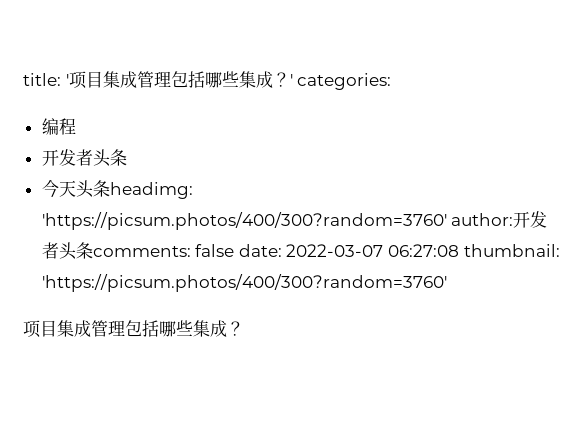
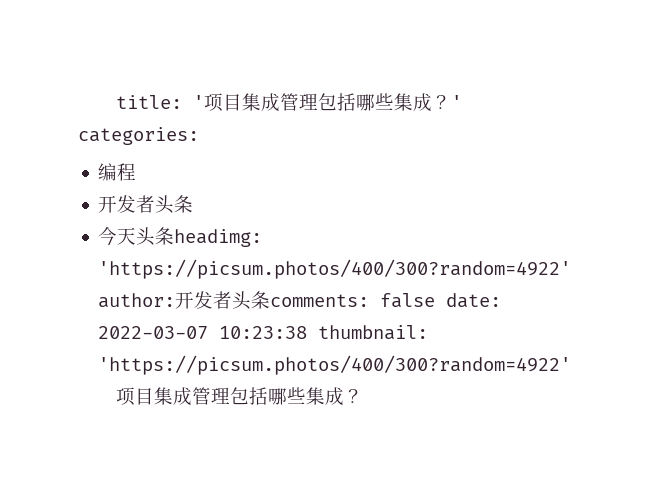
[41,212,447,230] 'https://picsum.photos/400/300?random=3760' -> [98,259,572,279] 'https://picsum.photos/400/300?random=4922'
[388,244,560,257] [41,274,447,292] 06:27:08 thumbnail: 'https://picsum.photos/400/300?random=3760' -> [219,325,429,340] [98,355,572,375] 10:23:38 thumbnail: 'https://picsum.photos/400/300?random=4922'

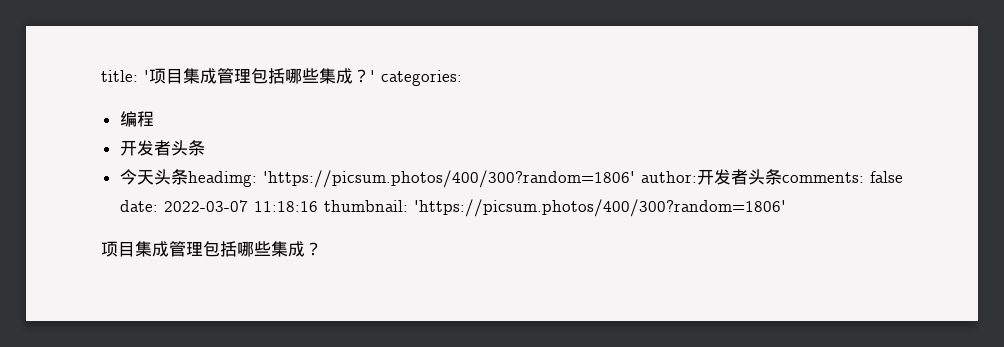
[98,259,572,279] 'https://picsum.photos/400/300?random=4922' -> [262,170,635,188] 'https://picsum.photos/400/300?random=1806'
[219,325,429,340] [98,355,572,375] 10:23:38 thumbnail: 'https://picsum.photos/400/300?random=4922' -> [253,199,786,217] 11:18:16 thumbnail: 'https://picsum.photos/400/300?random=1806'

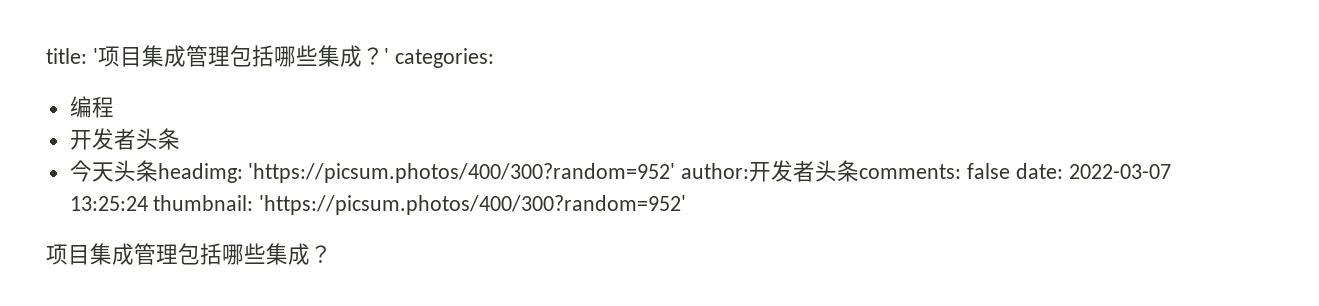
[262,170,635,188] 'https://picsum.photos/400/300?random=1806' -> [248,163,676,183] 'https://picsum.photos/400/300?random=952'
[253,199,786,217] 11:18:16 thumbnail: 'https://picsum.photos/400/300?random=1806' -> [69,195,687,215] 13:25:24 thumbnail: 'https://picsum.photos/400/300?random=952'

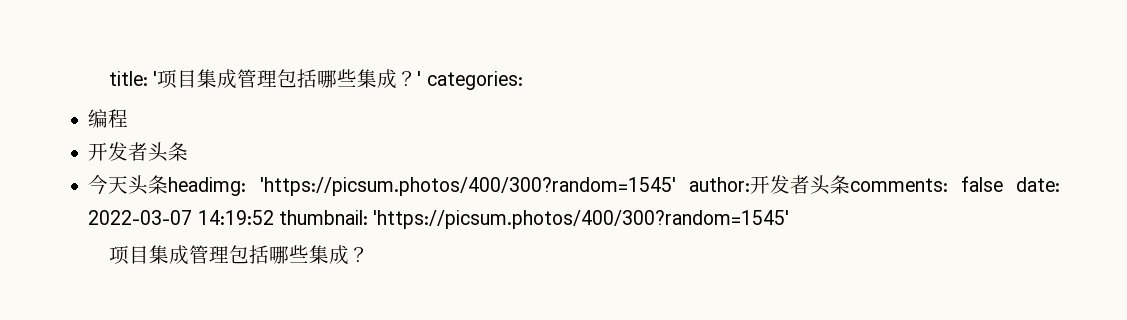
[248,163,676,183] 'https://picsum.photos/400/300?random=952' -> [259,177,676,196] 'https://picsum.photos/400/300?random=1545'
[69,195,687,215] 13:25:24 thumbnail: 'https://picsum.photos/400/300?random=952' -> [197,210,790,229] 14:19:52 thumbnail: 'https://picsum.photos/400/300?random=1545'

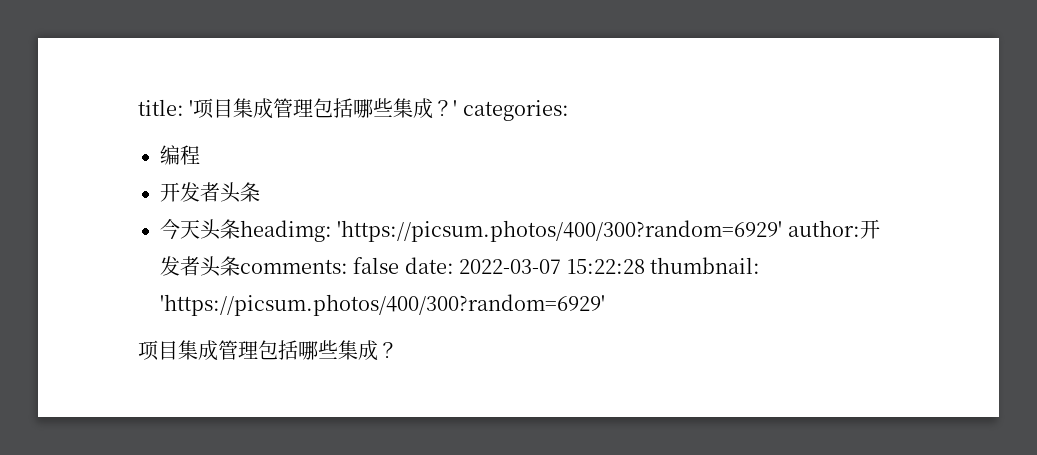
[259,177,676,196] 'https://picsum.photos/400/300?random=1545' -> [337,220,783,242] 'https://picsum.photos/400/300?random=6929'
[197,210,790,229] 14:19:52 thumbnail: 'https://picsum.photos/400/300?random=1545' -> [566,257,760,274] [160,294,605,316] 15:22:28 thumbnail: 'https://picsum.photos/400/300?random=6929'

